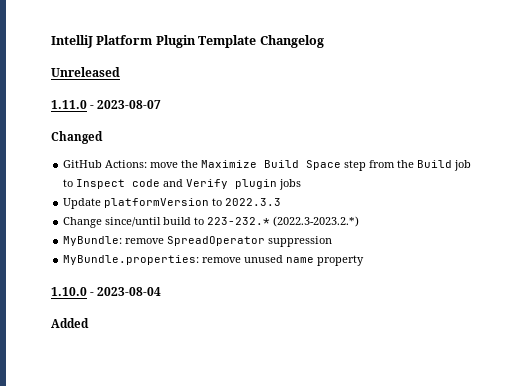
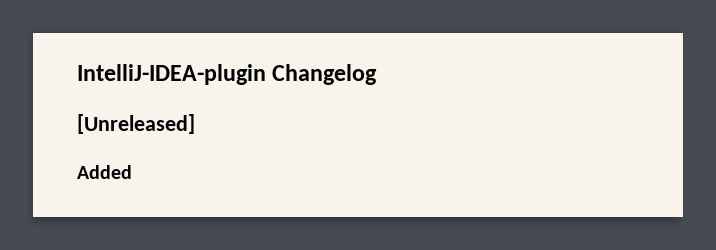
[51,35,324,48] [51,67,120,77] [51,100,162,109] [51,131,103,144] [63,160,472,171] [63,179,302,190] [63,198,282,209] [63,216,360,228] [63,236,333,247] [63,255,365,266] [51,287,162,296] IntelliJ Platform Plugin Template Changelog // Unreleased // 1.11.0 - 2023-08-07 // Changed // GitHub Actions: move the Maximize Build Space step from the Build job to Inspect code and Verify plugin jobs // Update platformVersion to 2022.3.3 // Change since/until build to 223-232.* (2022.3-2023.2.*) // MyBundle: remove SpreadOperator suppression // MyBundle.properties: remove unused name property // 1.10.0 - 2023-08-04 -> [77,64,378,85] [77,114,195,134] IntelliJ-IDEA-plugin Changelog // [Unreleased]

